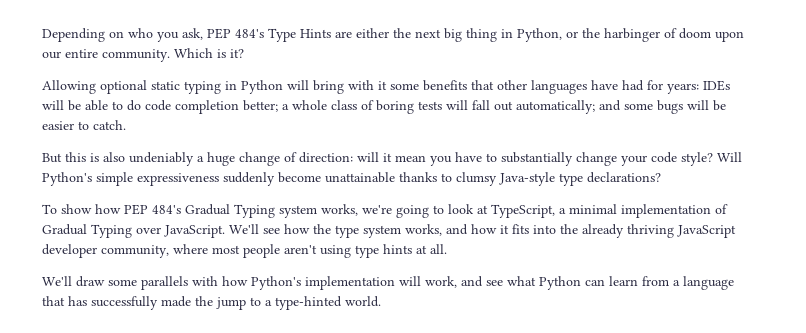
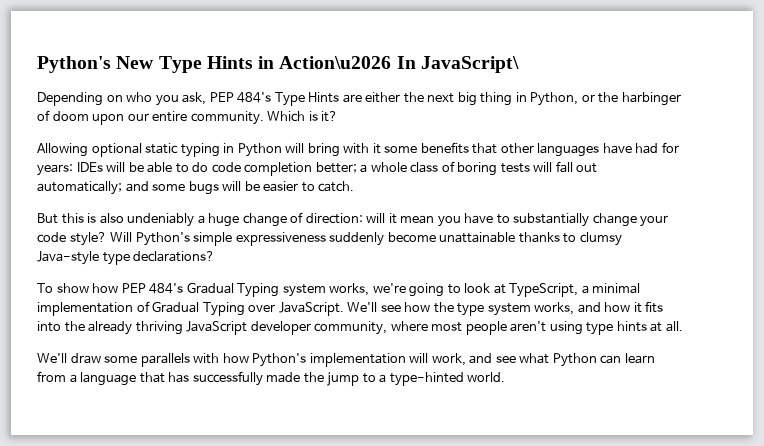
(42, 35) none -> [37,56,519,73] Python's New Type Hints in Action\u2026 In JavaScript\ //

